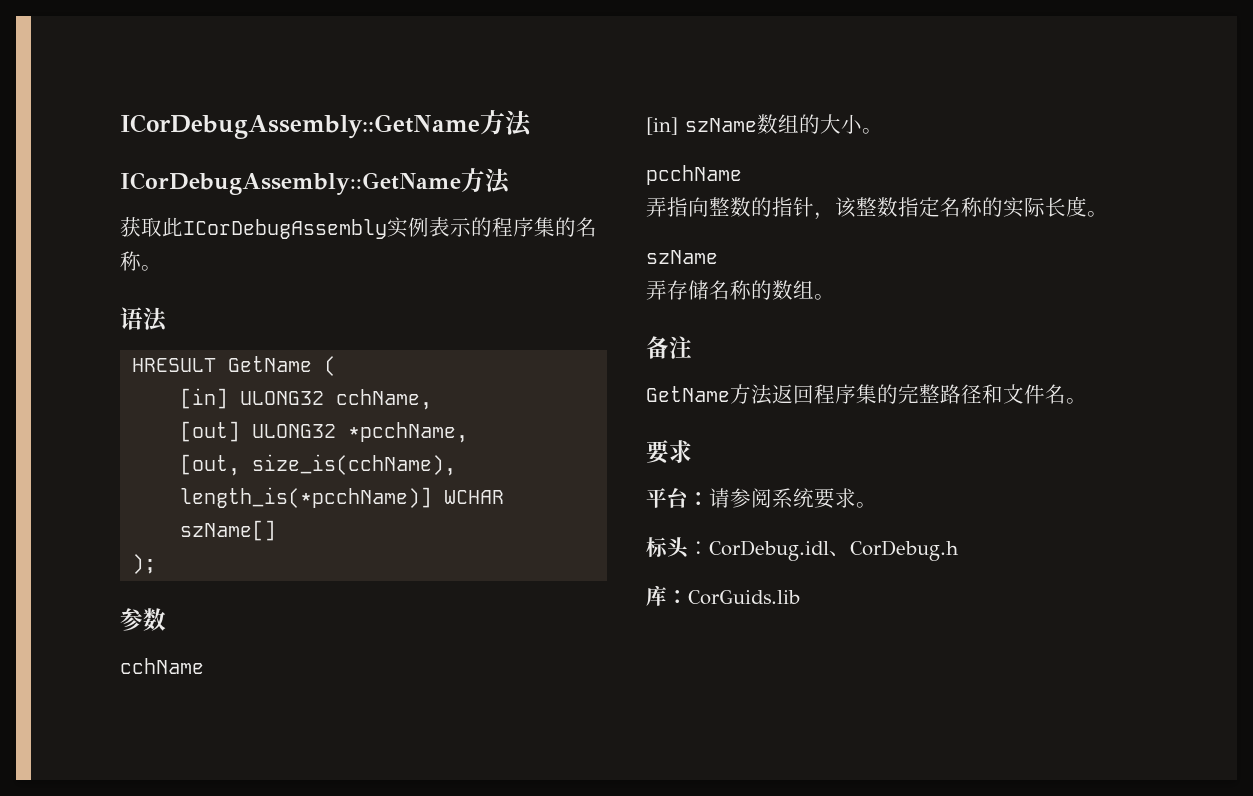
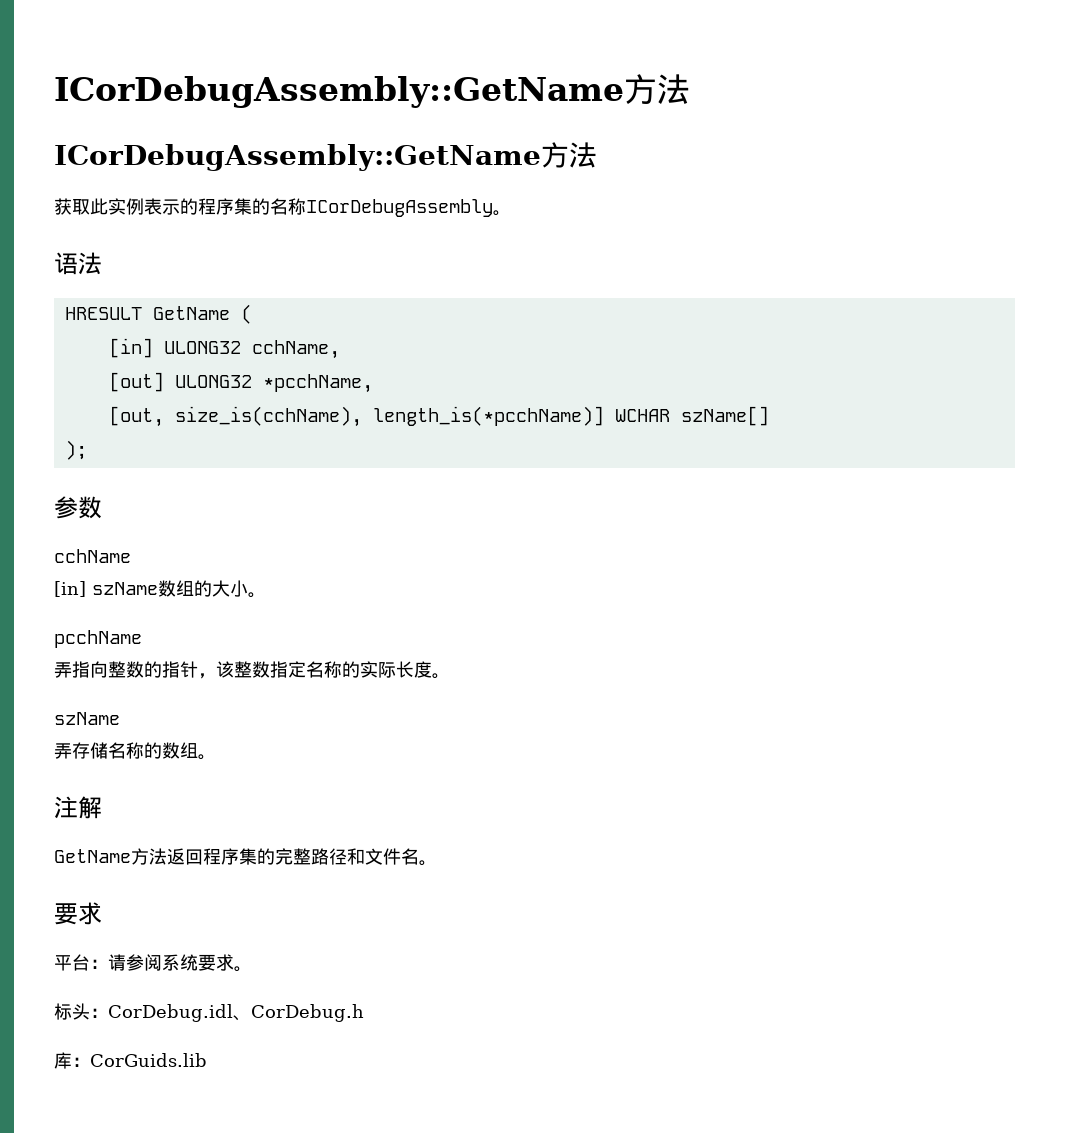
[183,219,387,239] ICorDebugAssembly -> (108, 206) none
(141, 261) none -> [306,199,493,217] ICorDebugAssembly
[646,336,669,359] 备 -> (216, 757) none
(692, 347) none -> [78,796,102,819] 解

